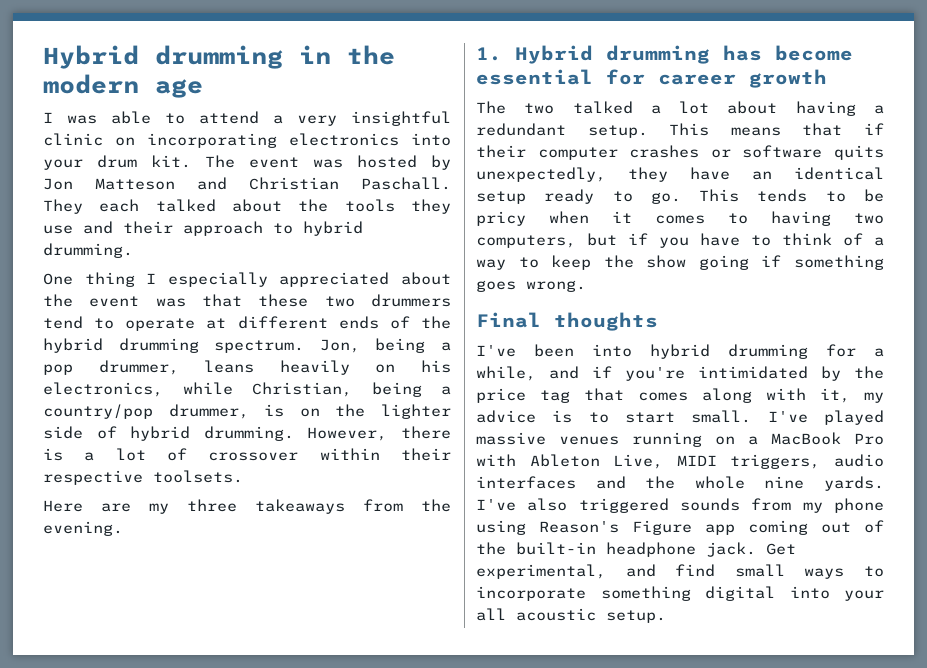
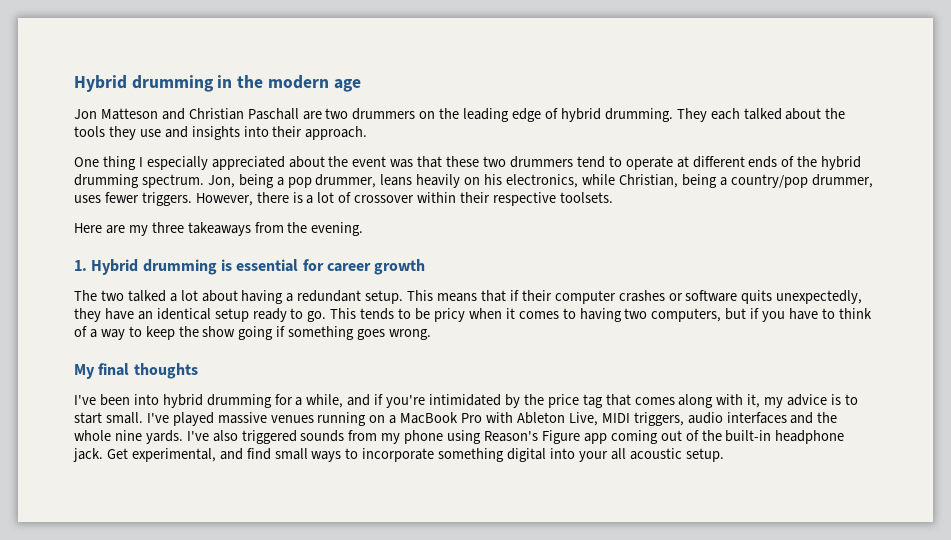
[43,111,451,126] [43,133,451,148] [43,155,451,170] [43,177,451,190] I was able to attend a very insightful clinic on incorporating electronics into your drum kit. The event was hosted by Jon Matteson and Christian Paschall. -> [74,108,673,122] Jon Matteson and Christian Paschall are two drummers on the leading edge of hybrid drumming.
[123,221,363,236] [43,243,133,258] their approach to hybrid drumming. -> [191,126,368,140] insights into their approach.
[264,404,452,419] [43,426,294,441] is on the lighter side of hybrid drumming. -> [74,192,192,206] uses fewer triggers.
[723,45,853,61] has become -> [220,259,232,271] is
[476,312,541,328] Final -> [74,363,130,379] My final

